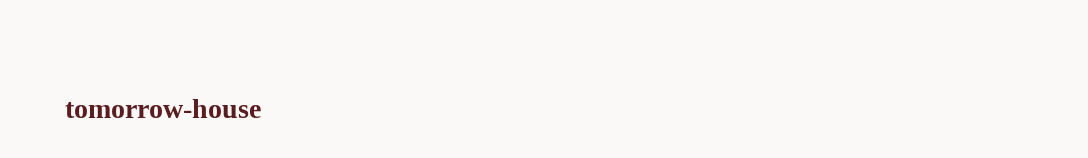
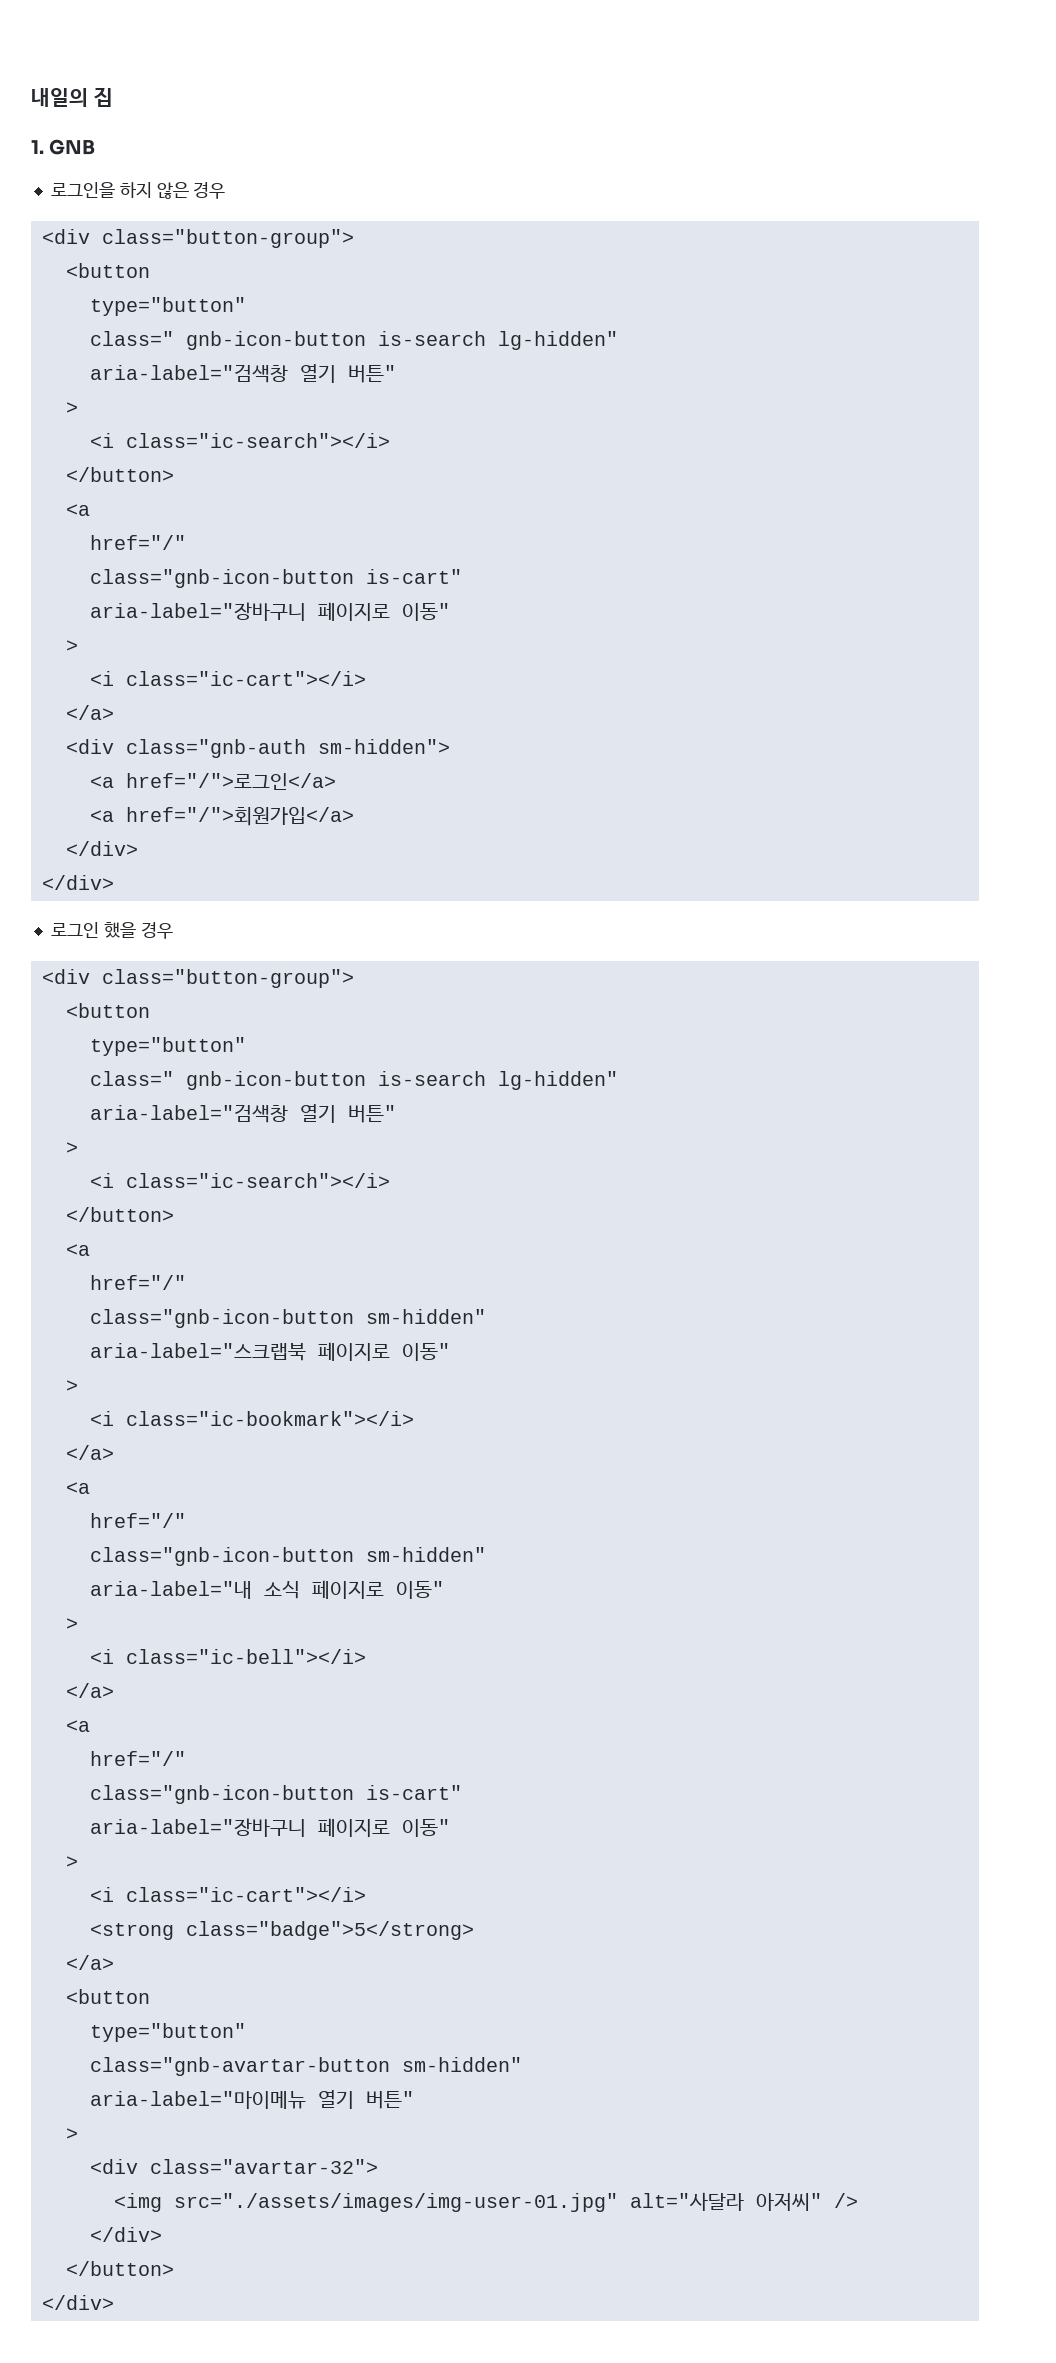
[65,99,261,118] tomorrow-house -> [31,87,113,107] [31,139,96,155] [50,182,226,199] [41,229,354,248] [65,263,150,278] [89,297,246,316] [89,331,618,350] [89,364,396,383] [65,402,78,414] [89,433,390,448] [65,467,174,482] [65,504,90,516] [89,535,186,550] [89,569,462,588] [89,602,450,621] [65,640,78,652] [89,671,366,686] [65,705,114,720] [65,739,450,758] [89,773,336,790] [89,807,354,826] [65,841,138,856] [41,875,114,890] [50,922,173,939] [41,969,354,988] [65,1003,150,1018] [89,1037,246,1056] [89,1071,618,1090] [89,1104,396,1123] [65,1142,78,1154] [89,1173,390,1188] [65,1207,174,1222] [65,1244,90,1256] [89,1275,186,1290] [89,1309,486,1328] [89,1342,450,1361] [65,1380,78,1392] [89,1411,414,1426] [65,1445,114,1460] [65,1482,90,1494] [89,1513,186,1528] [89,1547,486,1566] [89,1580,444,1599] [65,1618,78,1630] [89,1649,366,1664] [65,1683,114,1698] [65,1720,90,1732] [89,1751,186,1766] [89,1785,462,1804] [89,1818,450,1837] [65,1856,78,1868] [89,1887,366,1902] [89,1921,474,1940] [65,1955,114,1970] [65,1989,150,2004] [89,2023,246,2042] [89,2057,522,2076] [89,2090,414,2109] [65,2128,78,2140] [89,2159,378,2174] [113,2192,858,2212] [89,2227,162,2242] [65,2261,174,2276] [41,2295,114,2310] 내일의 집 // 1. GNB // 로그인을 하지 않은 경우 // <div class="button-group"> // <button // type="button" // class=" gnb-icon-button is-search lg-hidden" // aria-label="검색창 열기 버튼" // > // <i class="ic-search"></i> // </button> // <a // href="/" // class="gnb-icon-button is-cart" // aria-label="장바구니 페이지로 이동" // > // <i class="ic-cart"></i> // </a> // <div class="gnb-auth sm-hidden"> // <a href="/">로그인</a> // <a href="/">회원가입</a> // </div> // </div> // 로그인 했을 경우 // <div class="button-group"> // <button // type="button" // class=" gnb-icon-button is-search lg-hidden" // aria-label="검색창 열기 버튼" // > // <i class="ic-search"></i> // </button> // <a // href="/" // class="gnb-icon-button sm-hidden" // aria-label="스크랩북 페이지로 이동" // > // <i class="ic-bookmark"></i> // </a> // <a // href="/" // class="gnb-icon-button sm-hidden" // aria-label="내 소식 페이지로 이동" // > // <i class="ic-bell"></i> // </a> // <a // href="/" // class="gnb-icon-button is-cart" // aria-label="장바구니 페이지로 이동" // > // <i class="ic-cart"></i> // <strong class="badge">5</strong> // </a> // <button // type="button" // class="gnb-avartar-button sm-hidden" // aria-label="마이메뉴 열기 버튼" // > // <div class="avartar-32"> // <img src="./assets/images/img-user-01.jpg" alt="사달라 아저씨" /> // </div> // </button> // </div>

